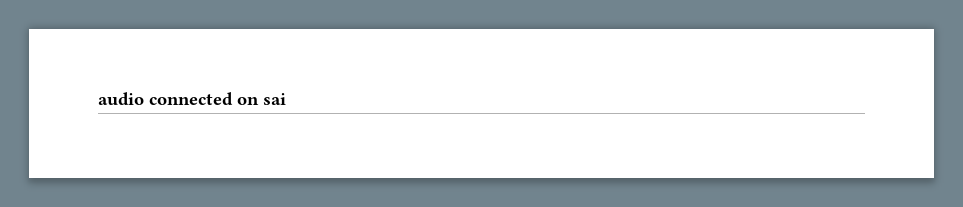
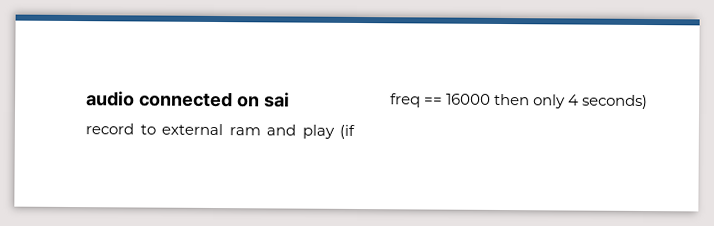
(286, 99) none -> [85,123,355,139] [390,93,649,110] // record to external ram and play (if freq == 16000 then only 4 seconds)

